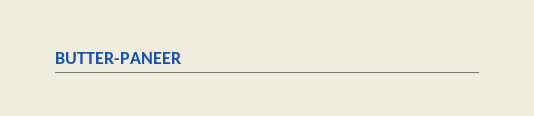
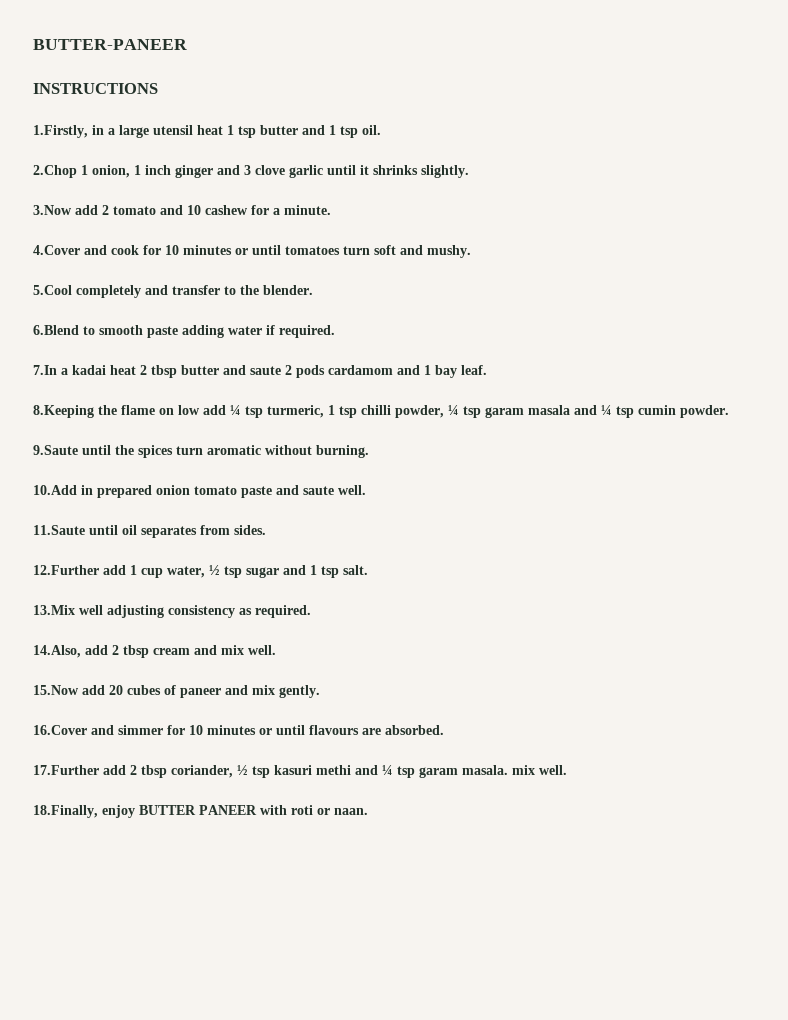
(181, 58) none -> [33,83,158,94] [33,125,381,138] [33,165,469,178] [33,205,331,215] [33,245,471,258] [33,285,313,298] [33,325,335,338] [33,365,487,378] [33,405,729,418] [33,445,369,458] [33,485,366,498] [33,525,266,538] [33,565,368,578] [33,605,311,618] [33,645,276,658] [33,685,320,698] [33,725,444,735] [33,765,567,778] [33,805,368,818] // INSTRUCTIONS // 1.Firstly, in a large utensil heat 1 tsp butter and 1 tsp oil. // 2.Chop 1 onion, 1 inch ginger and 3 clove garlic until it shrinks slightly. // 3.Now add 2 tomato and 10 cashew for a minute. // 4.Cover and cook for 10 minutes or until tomatoes turn soft and mushy. // 5.Cool completely and transfer to the blender. // 6.Blend to smooth paste adding water if required. // 7.In a kadai heat 2 tbsp butter and saute 2 pods cardamom and 1 bay leaf. // 8.Keeping the flame on low add ¼ tsp turmeric, 1 tsp chilli powder, ¼ tsp garam masala and ¼ tsp cumin powder. // 9.Saute until the spices turn aromatic without burning. // 10.Add in prepared onion tomato paste and saute well. // 11.Saute until oil separates from sides. // 12.Further add 1 cup water, ½ tsp sugar and 1 tsp salt. // 13.Mix well adjusting consistency as required. // 14.Also, add 2 tbsp cream and mix well. // 15.Now add 20 cubes of paneer and mix gently. // 16.Cover and simmer for 10 minutes or until flavours are absorbed. // 17.Further add 2 tbsp coriander, ½ tsp kasuri methi and ¼ tsp garam masala. mix well. // 18.Finally, enjoy BUTTER PANEER with roti or naan.

